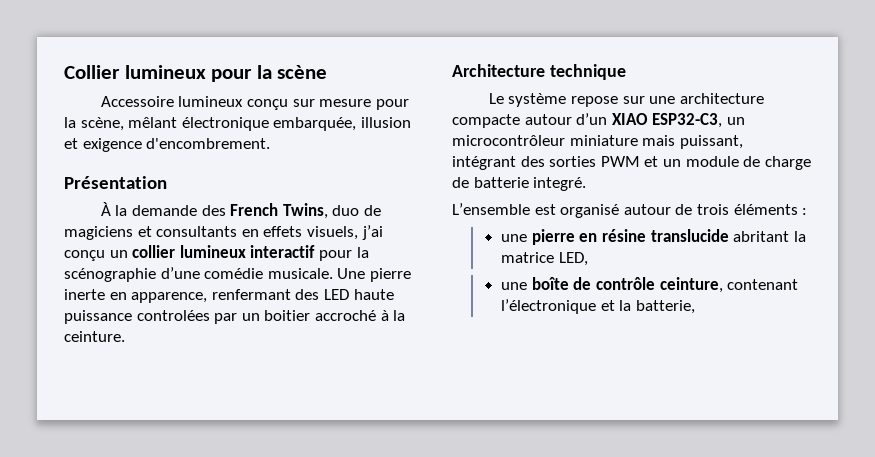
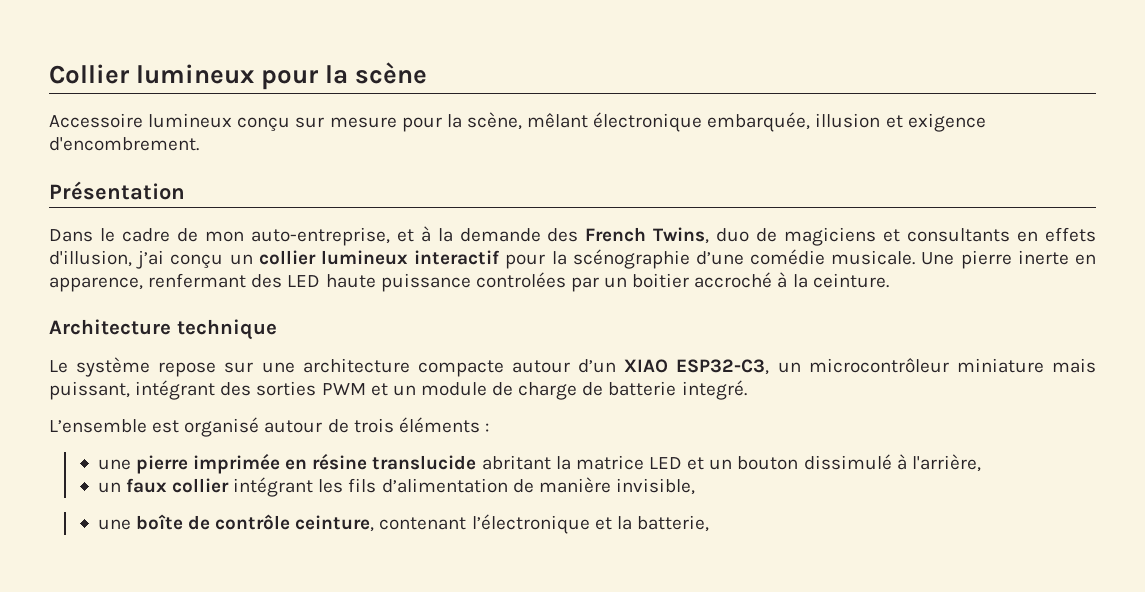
[100,202,111,216] À -> [49,226,431,246] Dans le cadre de mon auto-entreprise, et à
[306,226,358,240] visuels, -> [49,250,132,267] d'illusion,
(575, 237) none -> [193,454,281,474] imprimée
[558,252,588,266] LED, -> [649,454,981,472] [97,477,696,497] LED et un bouton dissimulé à l'arrière, // un faux collier intégrant les fils d’alimentation de manière invisible,

